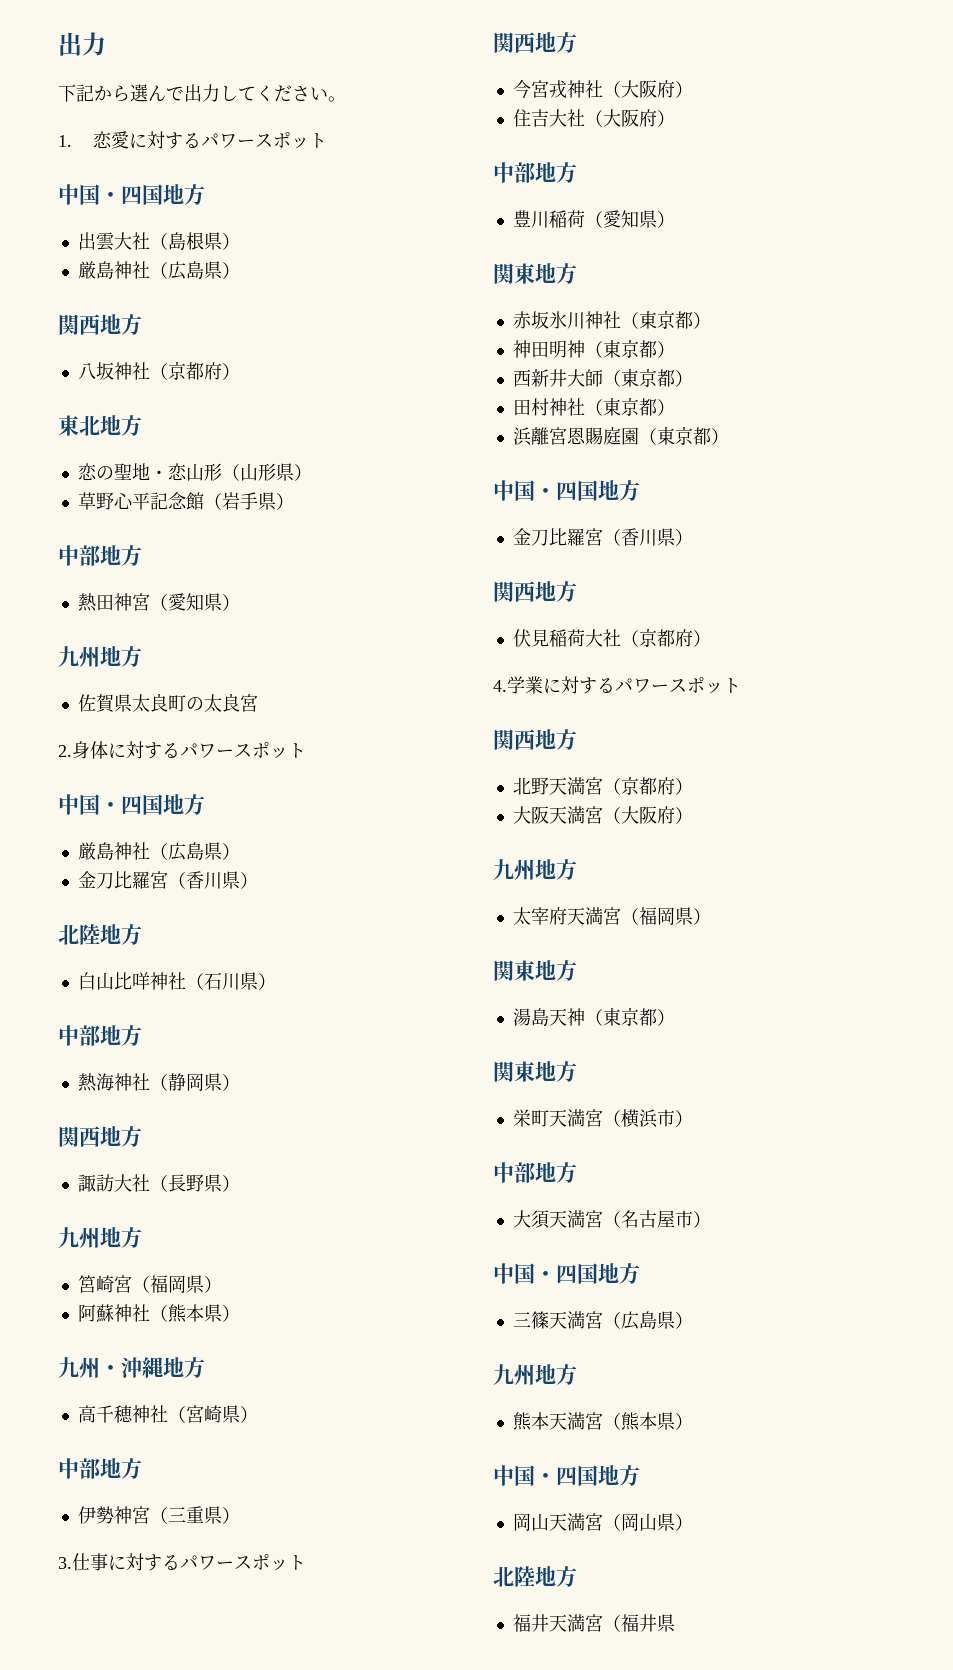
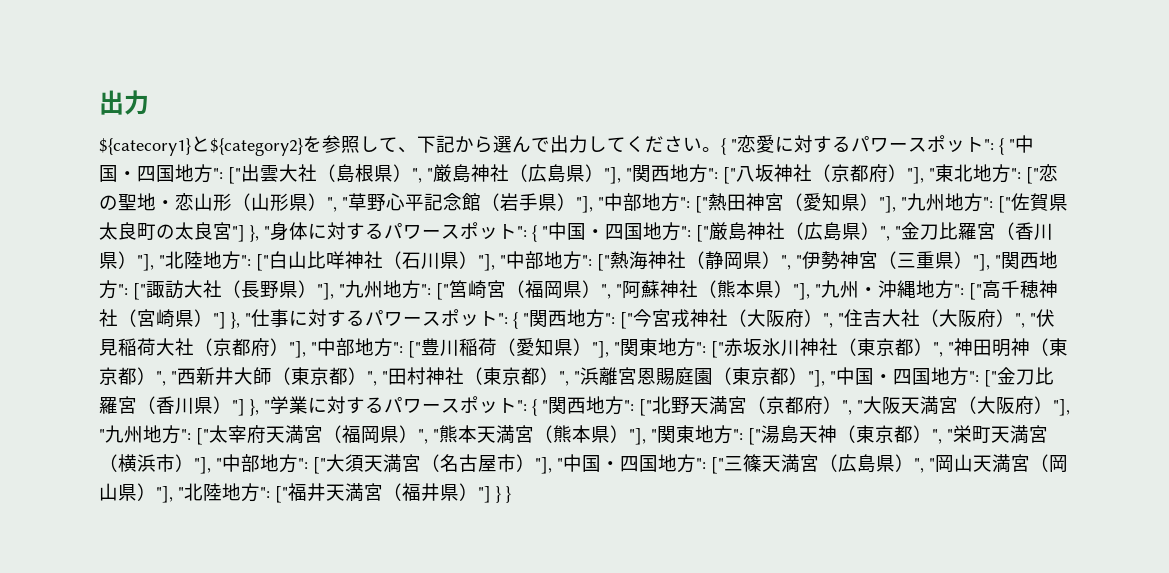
(106, 44) none -> [99,135,417,156] ${catecory1}と${category2}を参照して、
[58,135,72,147] // 1. -> [721,138,737,155] { "
[58,184,205,205] // 中国・四国地方 // -> [984,135,1034,155] [99,164,241,184] ": { "中国・四国地方": ["
[77,261,240,280] [58,314,142,335] // 厳島神社（広島県） // 関西地方 // -> [412,164,736,184] ", "厳島神社（広島県）"], "関西地方": ["
(240, 371) // -> [907,167,935,184] "], "
(142, 425) // -> [1011,167,1039,184] ": ["
(312, 472) // -> [327,197,348,212] ", "
[58,545,142,566] // 中部地方 // -> [576,193,708,213] "], "中部地方": ["
[58,646,142,667] // 九州地方 // -> [879,193,1011,213] "], "九州地方": ["
[58,745,72,757] // 2. -> [232,225,270,242] "] }, "
[58,794,205,815] [77,842,240,861] [77,871,258,889] [58,924,142,945] // 中国・四国地方 // 厳島神社（広島県） // 金刀比羅宮（香川県） // 北陸地方 // -> [517,222,1053,242] [99,251,269,271] ": { "中国・四国地方": ["厳島神社（広島県）", "金刀比羅宮（香川県）"], "北陸地方": ["
[58,1025,142,1046] // 中部地方 // -> [478,251,610,271] "], "中部地方": ["
[58,1126,142,1147] // 関西地方 // -> [781,251,1058,271] [99,280,146,300] ", "伊勢神宮（三重県）"], "関西地方": ["
[58,1227,142,1248] // 九州地方 // -> [317,280,449,300] "], "九州地方": ["
(222, 1284) // -> [601,284,622,299] ", "
(240, 1313) // -> [793,283,821,300] "], "
(205, 1367) // -> [954,283,982,300] ": ["
[58,1458,142,1479] [77,1506,240,1524] [58,1557,72,1569] // 中部地方 // 伊勢神宮（三重県） // 3. -> [213,312,251,329] "] }, "
[493,32,577,53] // 関西地方 // -> [498,309,633,329] ": { "関西地方": ["
(693, 89) // -> [823,313,844,328] ", "
[493,162,577,183] // 中部地方 // -> [1015,309,1055,328] [99,338,421,358] ", "伏見稲荷大社（京都府）"], "中部地方": ["
[493,263,577,284] // 関東地方 // -> [592,338,724,358] "], "関東地方": ["
(711, 320) // -> [933,342,954,357] ", "
(675, 349) // -> [156,371,177,386] ", "
(693, 378) // -> [367,371,388,386] ", "
(675, 407) // -> [559,371,580,386] ", "
[493,480,640,501] [512,528,693,546] [493,581,577,602] [512,629,711,647] [493,680,507,692] // 中国・四国地方 // 金刀比羅宮（香川県） // 関西地方 // 伏見稲荷大社（京都府） // 4. -> [808,367,1054,387] [99,396,270,416] "], "中国・四国地方": ["金刀比羅宮（香川県）"] }, "
[493,729,577,750] // 関西地方 // -> [517,396,652,416] ": { "関西地方": ["
(693, 786) // -> [842,400,863,415] ", "
[493,859,577,880] // 九州地方 // -> [1053,399,1070,416] [99,425,209,445] "], "九州地方": ["
[493,960,577,981] // 関東地方 // -> [418,425,761,445] ", "熊本天満宮（熊本県）"], "関東地方": ["
[493,1061,577,1082] // 関東地方 // -> [932,429,953,444] ", "
[493,1162,577,1183] // 中部地方 // -> [194,454,326,474] "], "中部地方": ["
[493,1263,640,1284] // 中国・四国地方 // -> [535,454,724,474] "], "中国・四国地方": ["
[493,1364,577,1385] [512,1412,693,1431] [493,1465,640,1486] // 九州地方 // 熊本天満宮（熊本県） // 中国・四国地方 // -> [914,458,935,473] ", "
[493,1566,577,1587] // 北陸地方 // -> [156,483,288,503] "], "北陸地方": ["
(675, 1623) none -> [459,483,511,503] ）"] } }

